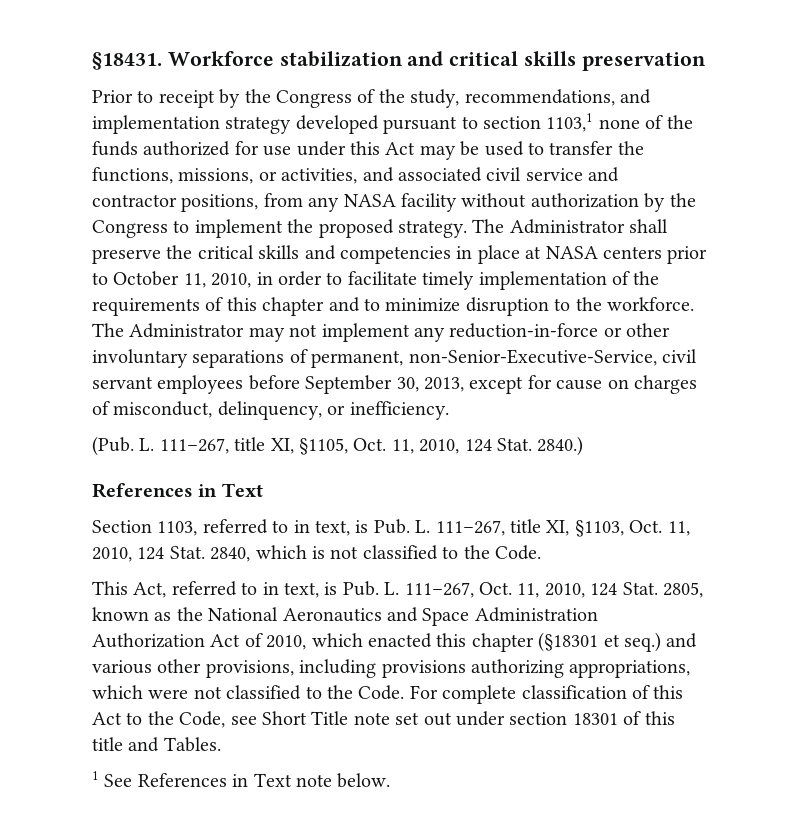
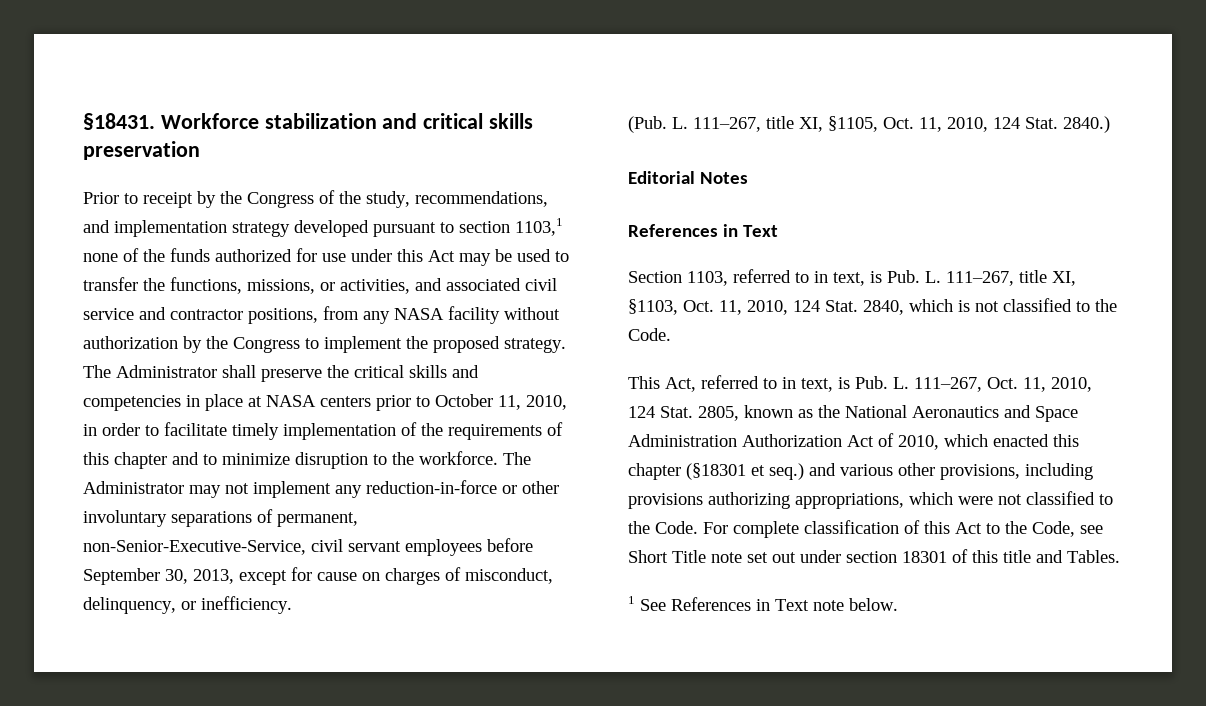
(584, 446) none -> [628,171,748,184] // Editorial Notes

